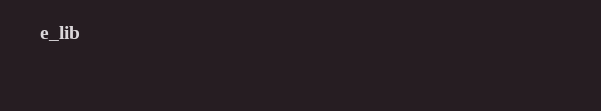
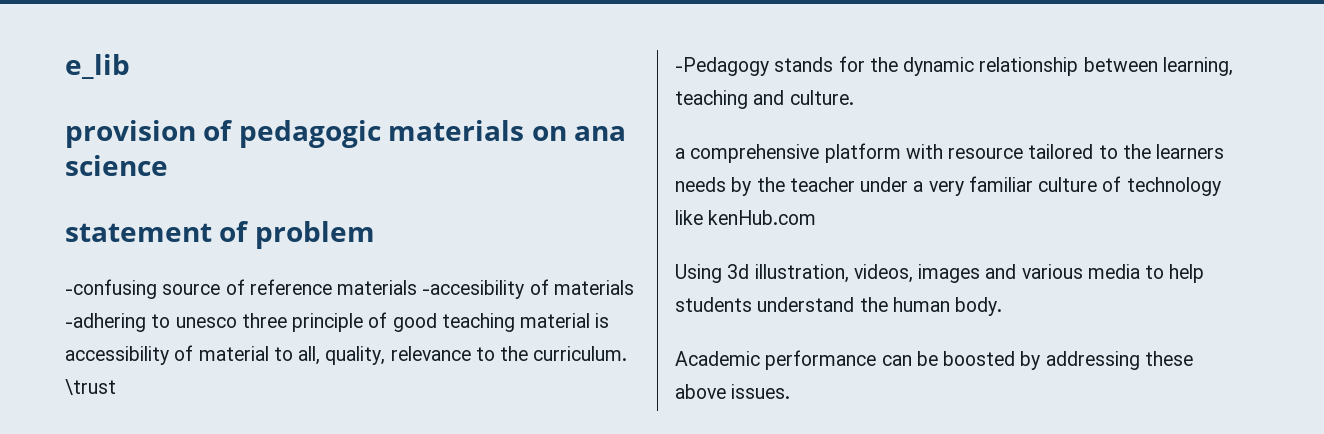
(80, 33) none -> [65,120,627,148] [65,155,168,176] [65,221,375,249] [65,279,634,299] [65,312,610,332] [65,345,628,365] [65,379,116,395] [675,56,1233,76] [675,90,854,109] [675,143,1225,163] [675,176,1221,196] [675,210,817,225] [675,264,1205,283] [675,297,1003,316] [675,350,1193,370] [675,384,791,399] // provision of pedagogic materials on ana science // statement of problem // -confusing source of reference materials -accesibility of materials -adhering to unesco three principle of good teaching material is accessibility of material to all, quality, relevance to the curriculum. \trust // -Pedagogy stands for the dynamic relationship between learning, teaching and culture. // a comprehensive platform with resource tailored to the learners needs by the teacher under a very familiar culture of technology like kenHub.com // Using 3d illustration, videos, images and various media to help students understand the human body. // Academic performance can be boosted by addressing these above issues.

